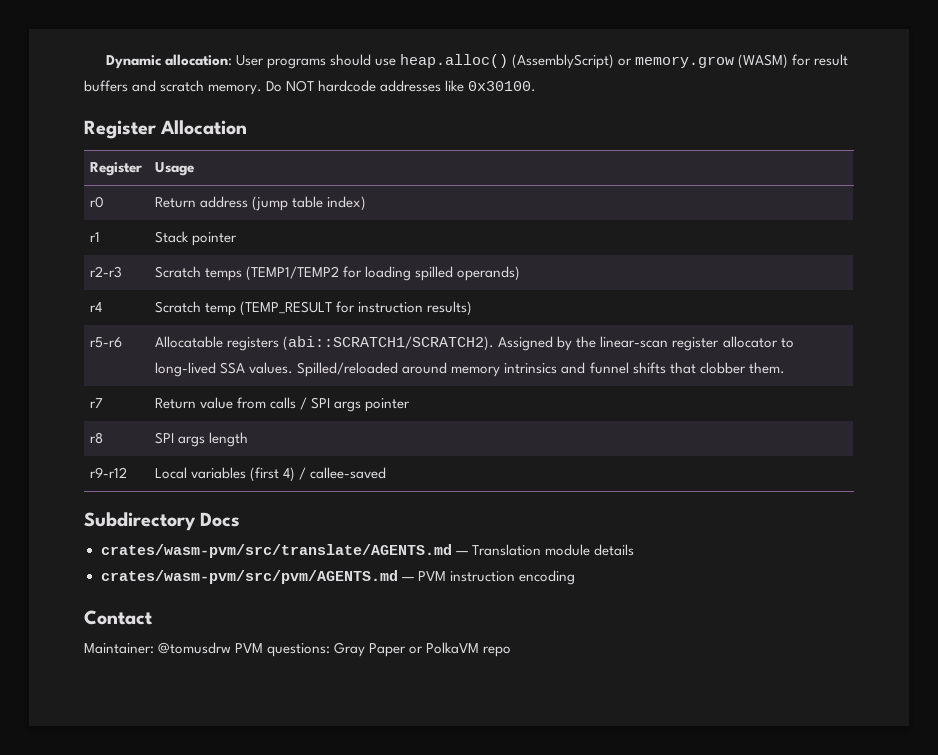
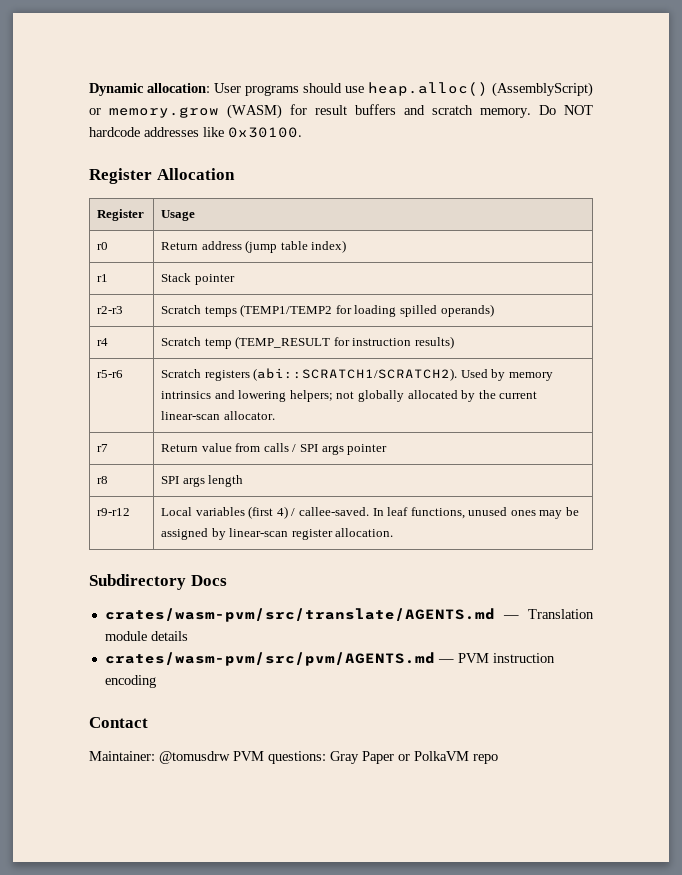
[155,336,224,348] Allocatable -> [161,369,202,378] Scratch
[498,336,794,351] [155,362,785,377] Assigned by the linear-scan register allocator to long-lived SSA values. Spilled/reloaded around memory intrinsics and funnel shifts that clobber them. -> [460,369,553,381] [161,390,538,402] [161,411,275,420] Used by memory intrinsics and lowering helpers; not globally allocated by the current linear-scan allocator.
[310,467,387,479] callee-saved -> [298,507,579,519] [161,528,394,540] callee-saved. In leaf functions, unused ones may be assigned by linear-scan register allocation.

